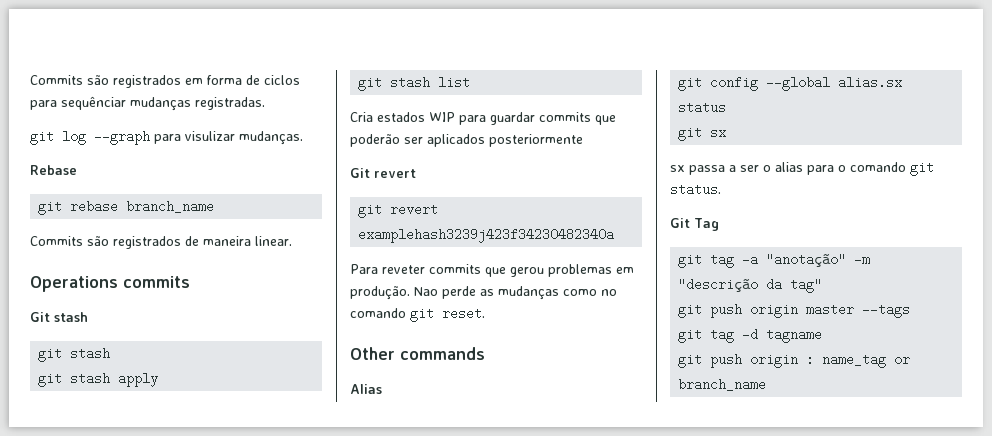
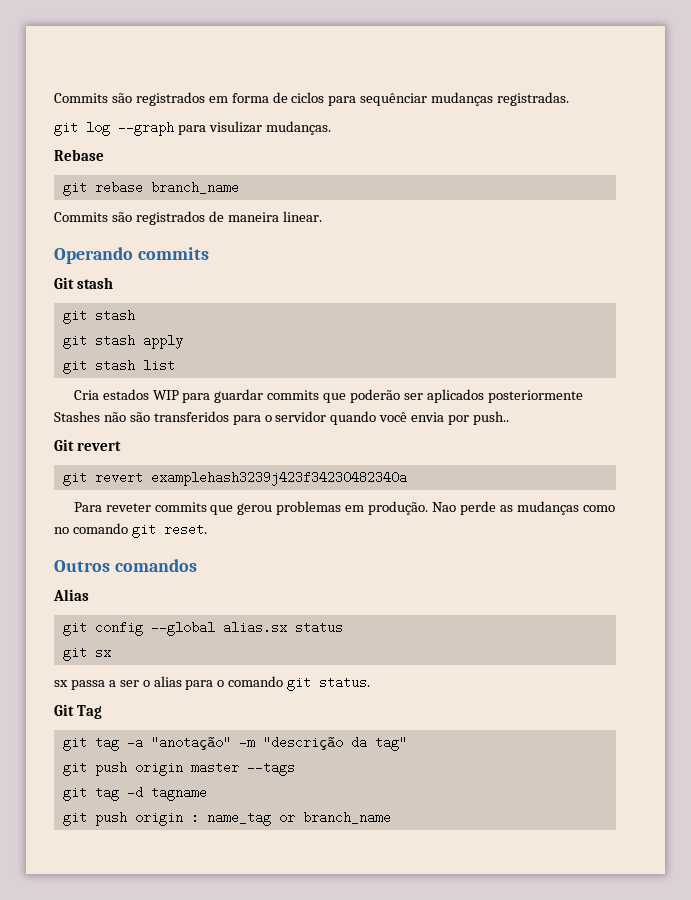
[30,276,118,292] Operations -> [54,247,133,264] Operando
(583, 140) none -> [54,411,510,425] Stashes não são transferidos para o servidor quando você envia por push..
[350,347,485,360] Other commands -> [54,559,197,572] Outros comandos

